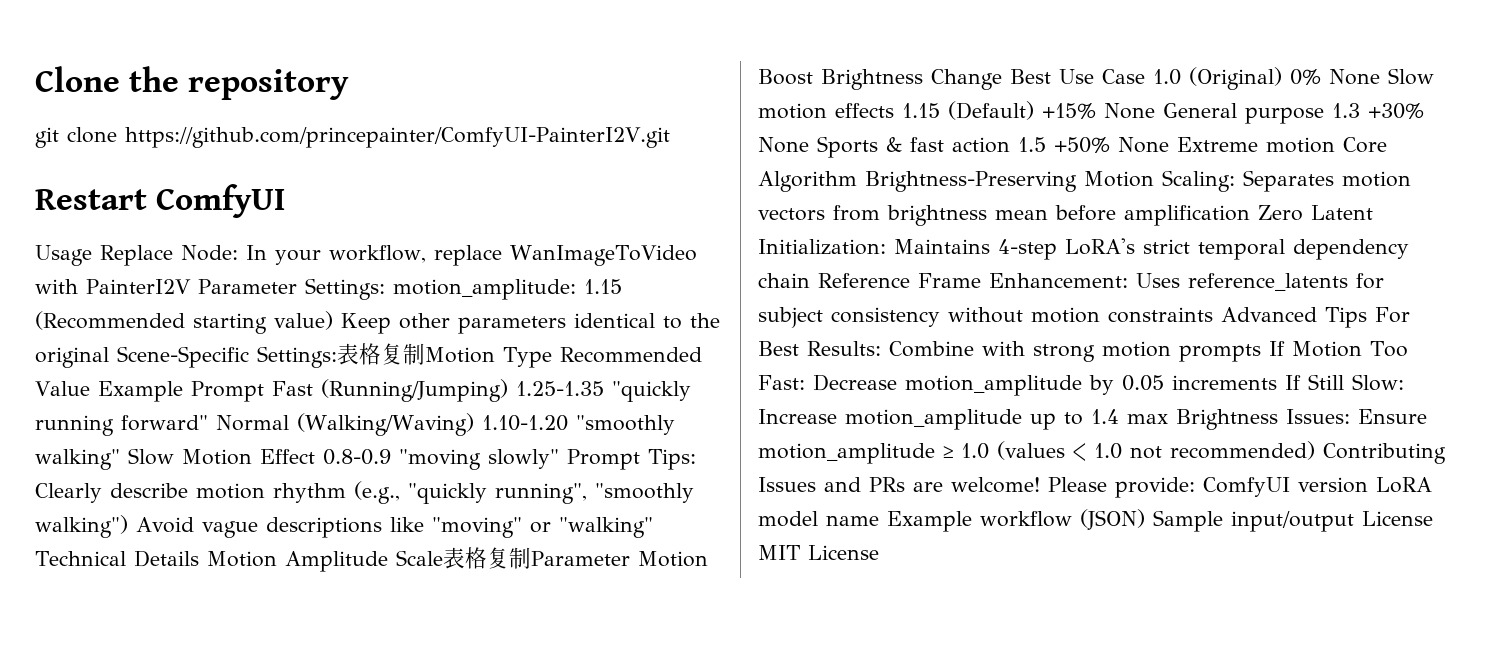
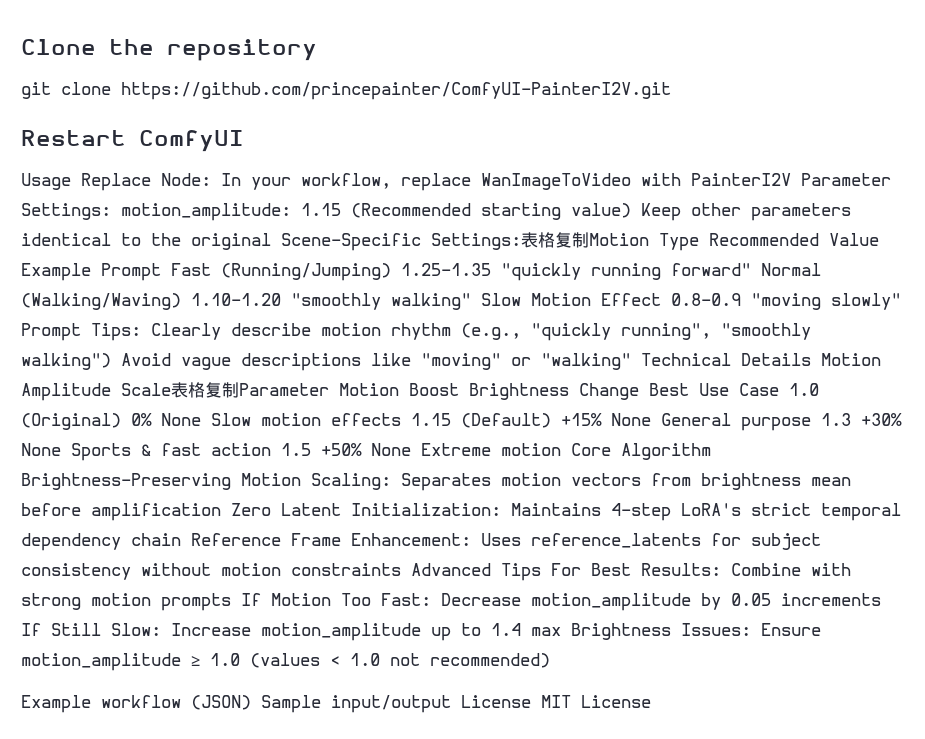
[1323,443,1446,464] [758,477,1432,498] [758,511,879,527] Contributing Issues and PRs are welcome! Please provide: ComfyUI version LoRA model name -> (550, 660) //

